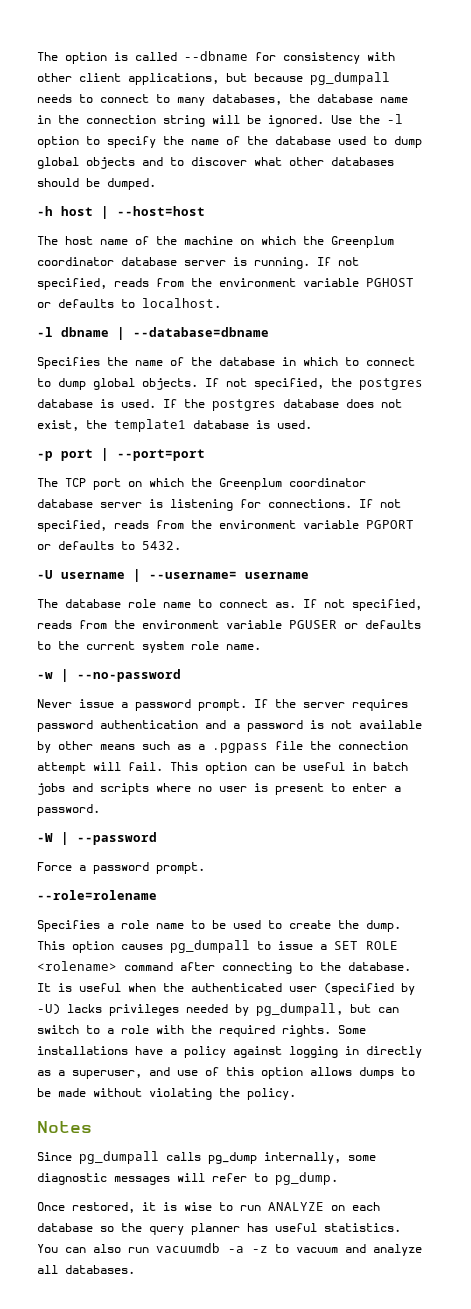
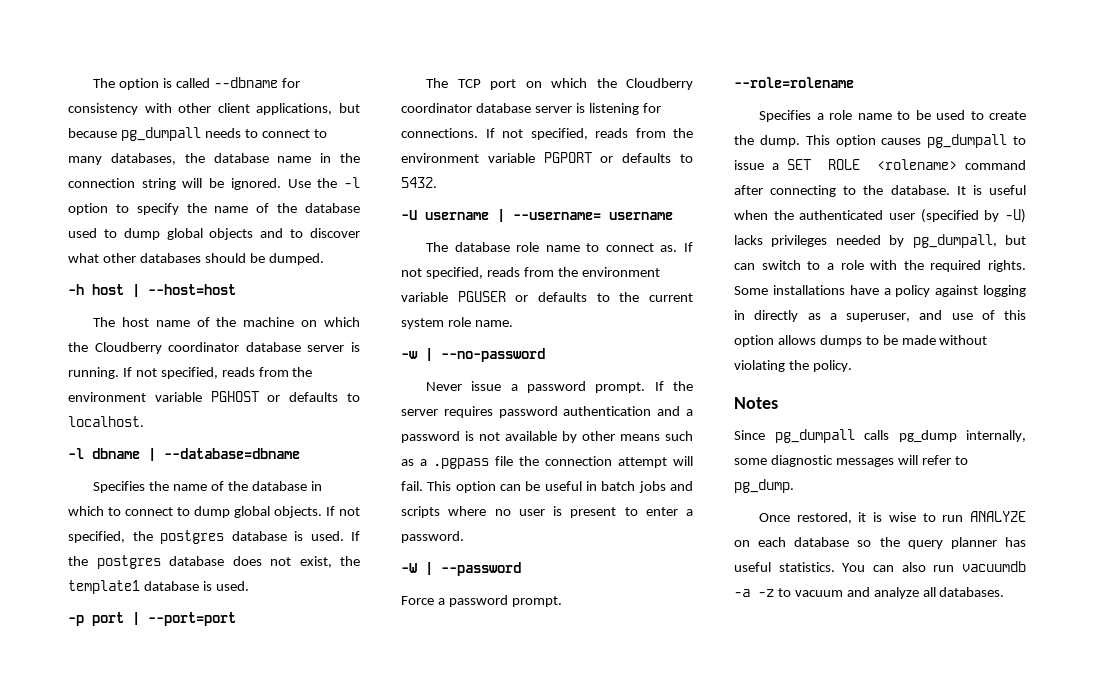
[331,236,394,248] Greenplum -> [94,342,162,354] Cloudberry
[219,478,282,490] Greenplum -> [626,78,693,90] Cloudberry

